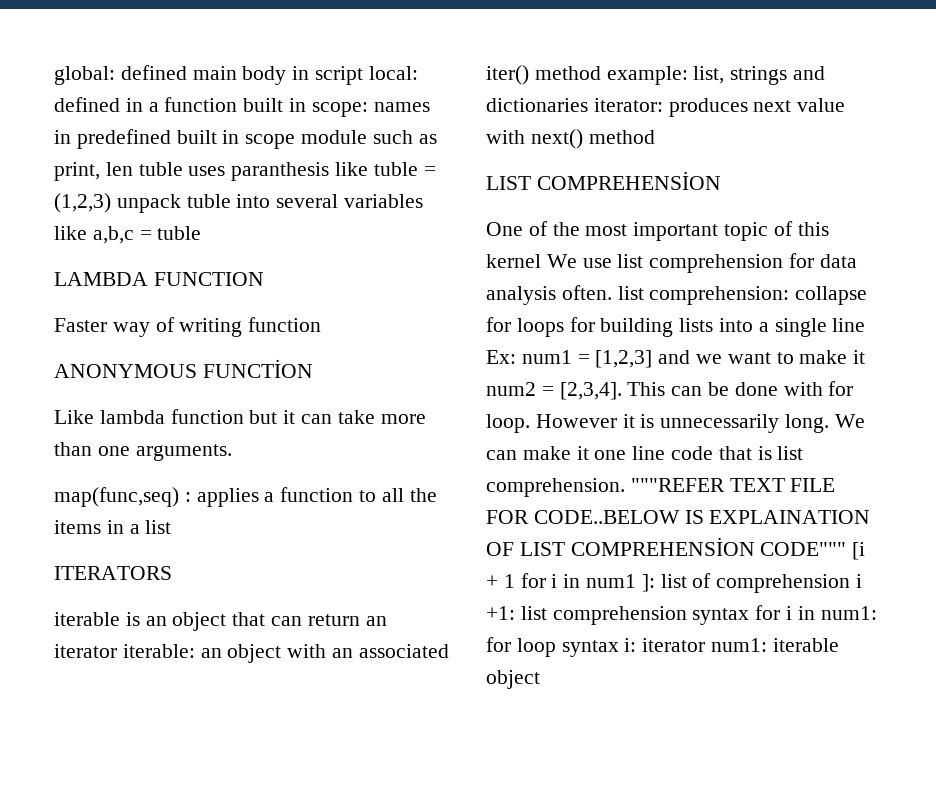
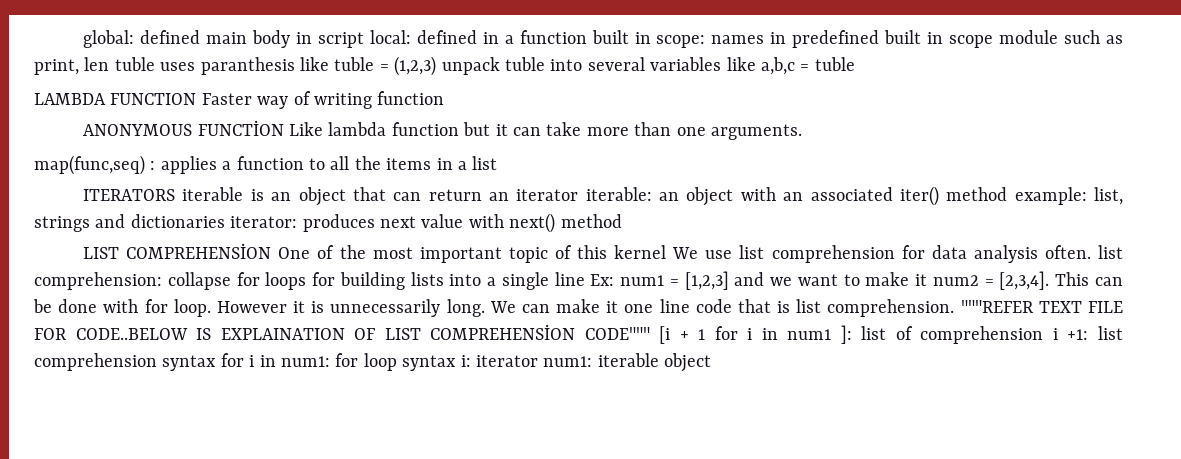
(264, 279) // -> (197, 99) none
(313, 368) // -> (284, 128) none
(172, 573) // -> (176, 195) none
(721, 180) // -> (272, 251) none

